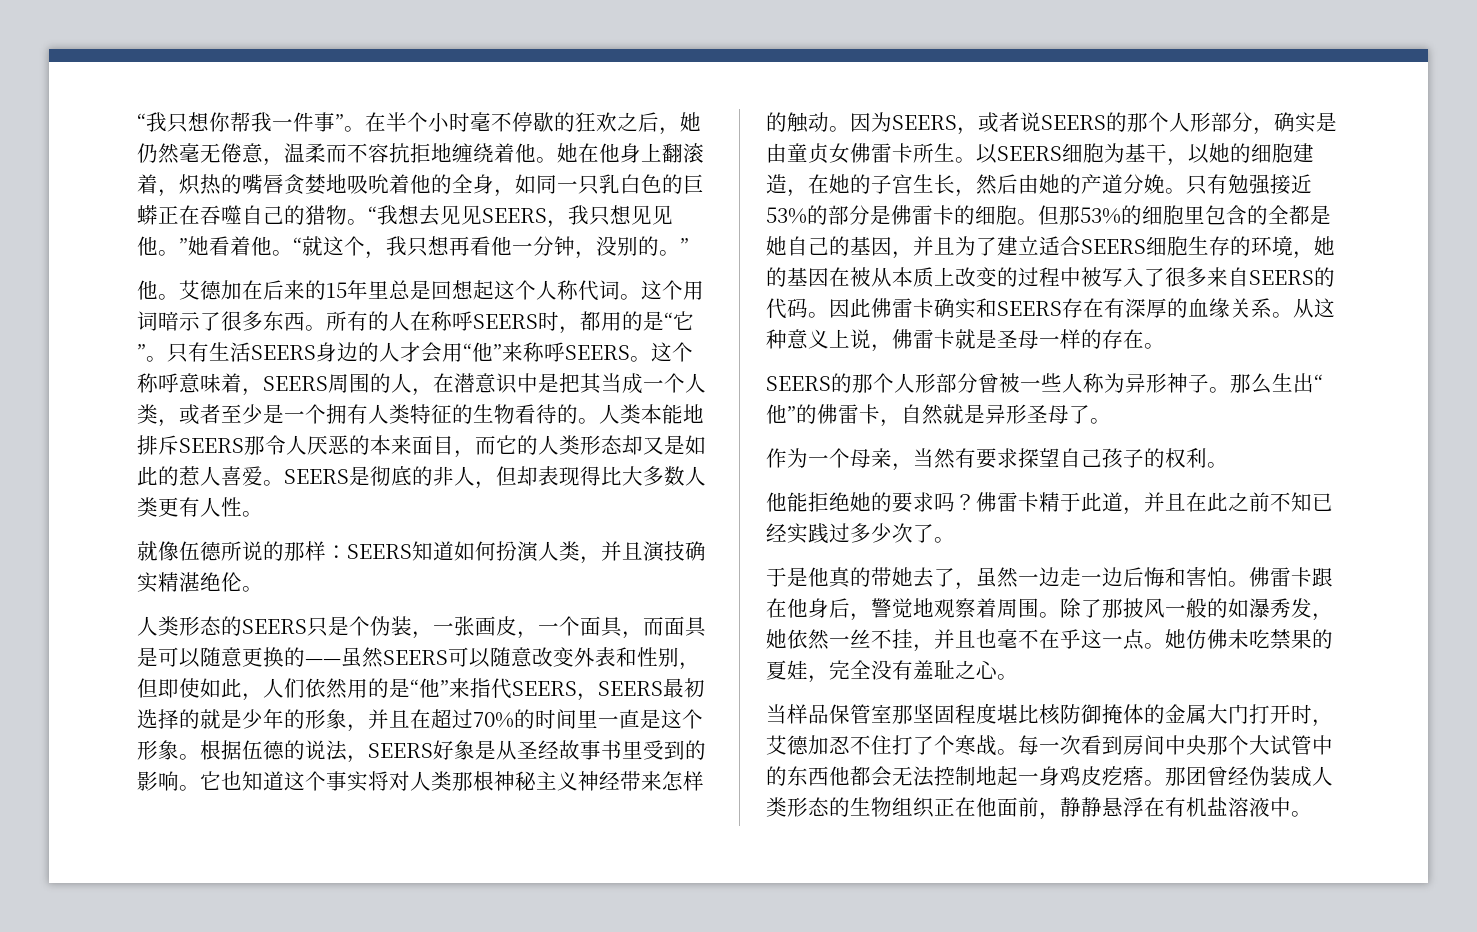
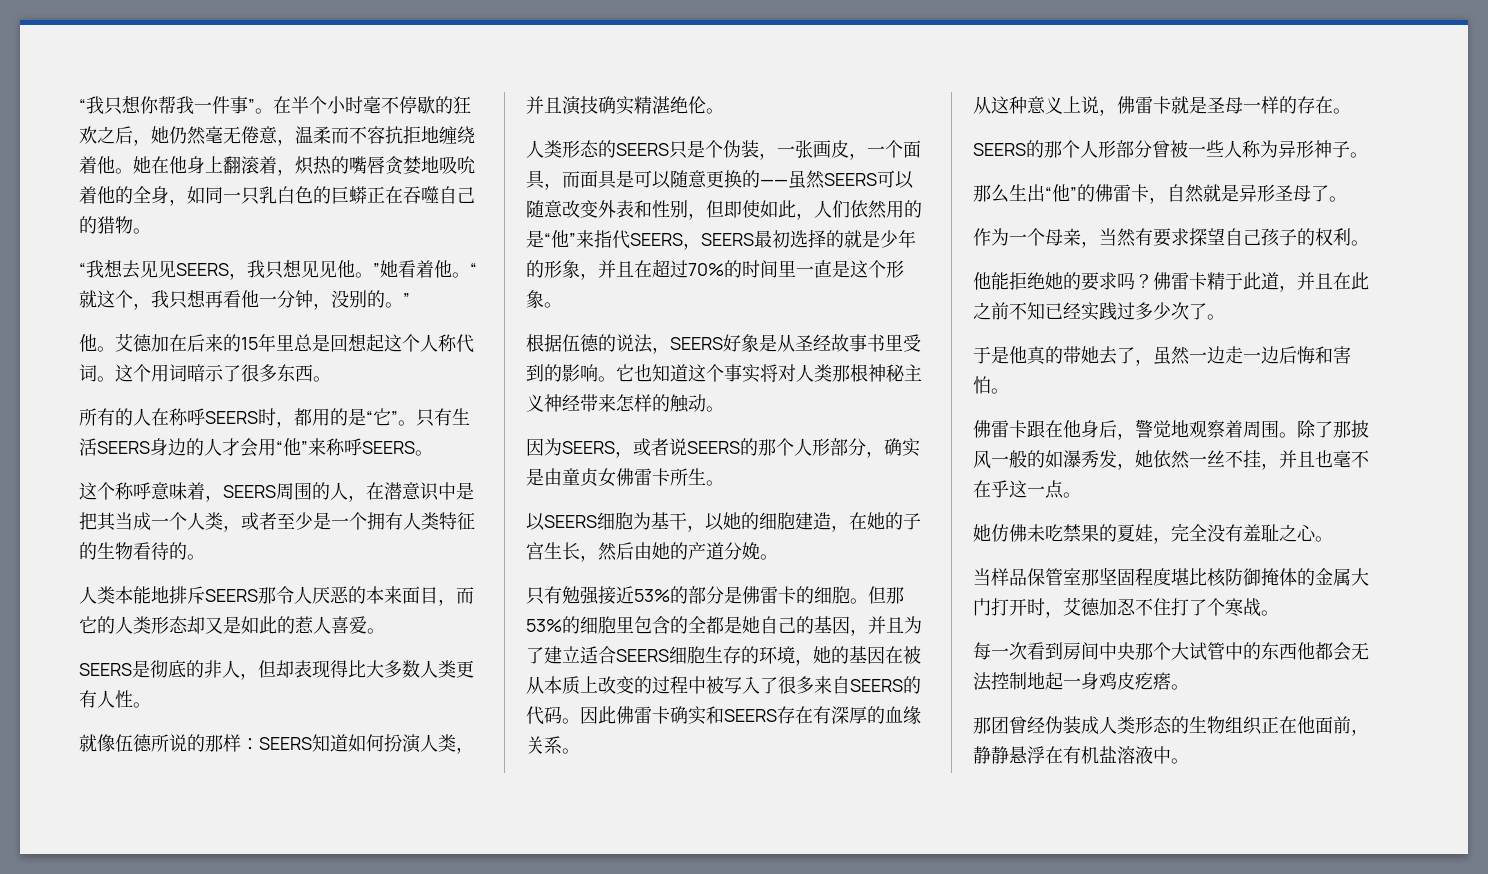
(368, 222) none -> (151, 231) //
(326, 328) none -> (331, 379) //
(651, 359) none -> (433, 453) //
(599, 421) none -> (205, 557) //
(284, 483) none -> (385, 631) //
(200, 757) none -> (562, 305) //
(850, 129) none -> (724, 409) //
(976, 160) none -> (724, 483) //
(1186, 191) none -> (778, 557) //
(1293, 315) none -> (580, 751) //
(1230, 390) none -> (1368, 155) //
(1249, 584) none -> (1009, 391) //
(1165, 646) none -> (1081, 495) //
(1018, 752) none -> (1279, 613) //
(1165, 783) none -> (1189, 687) //

